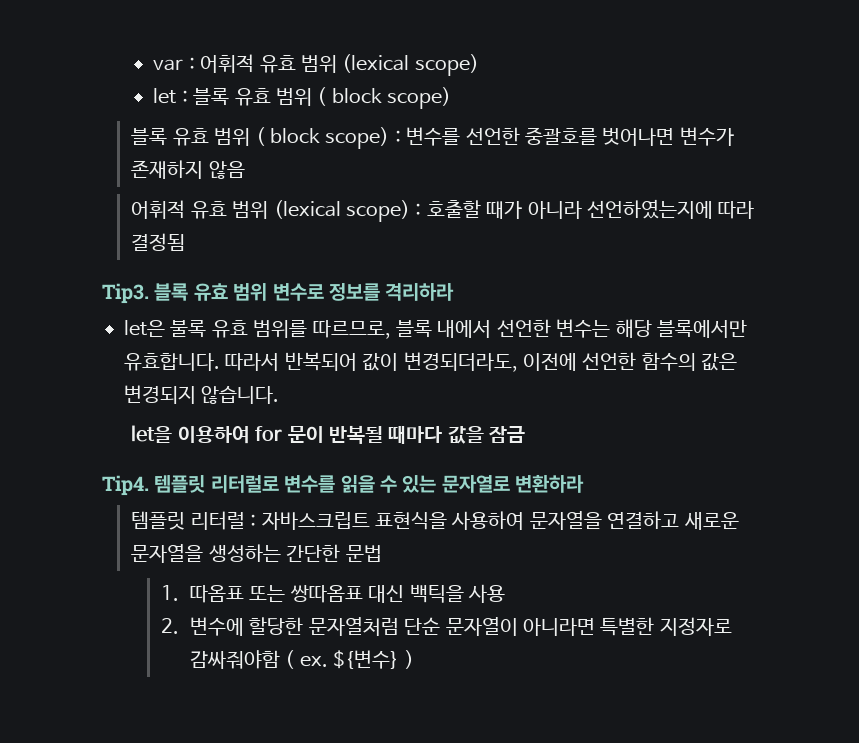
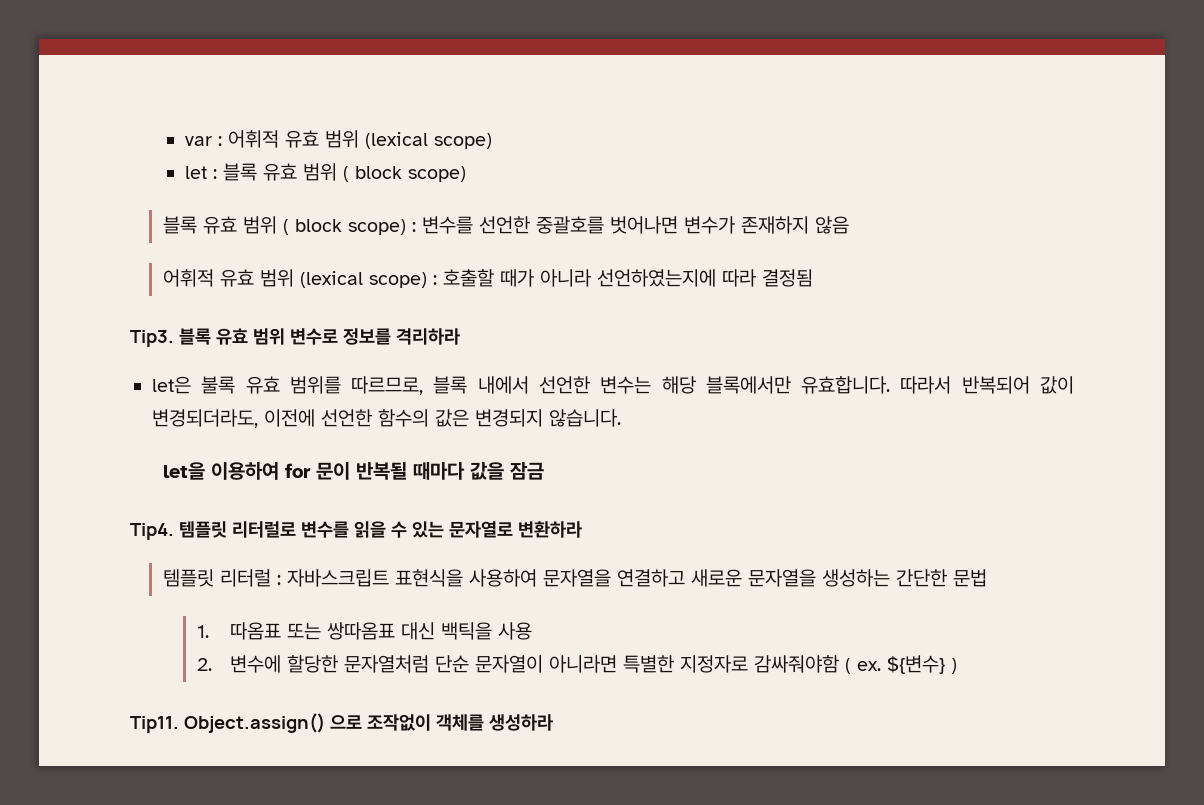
(414, 659) none -> [130,713,553,733] // Tip11. Object.assign() 으로 조작없이 객체를 생성하라

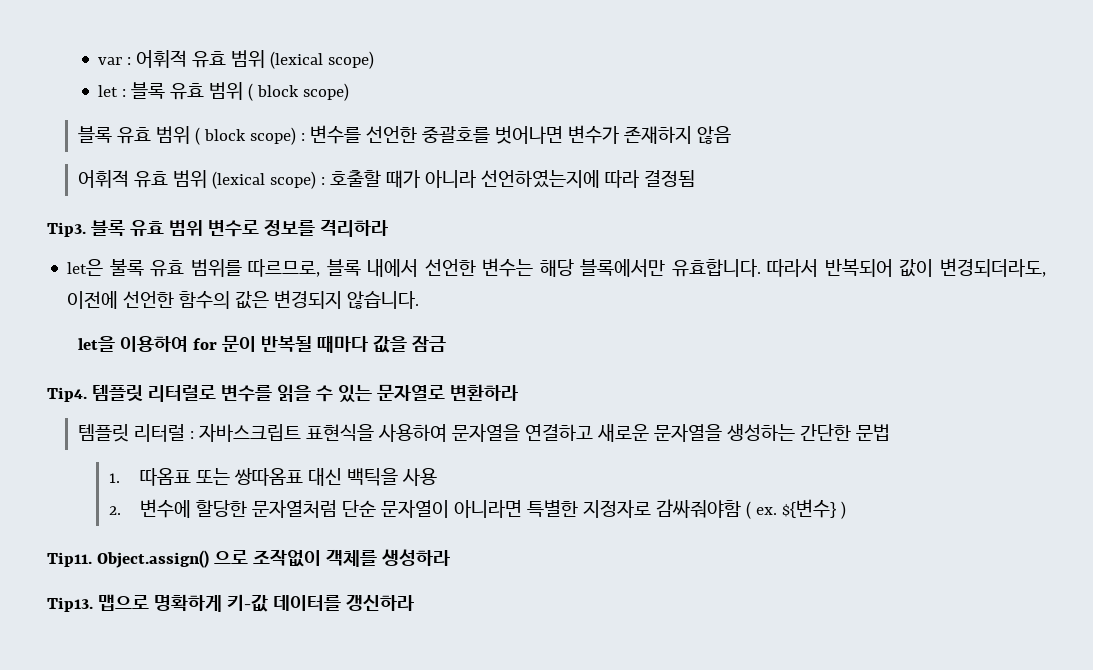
(553, 722) none -> [47,594,414,612] // Tip13. 맵으로 명확하게 키-값 데이터를 갱신하라

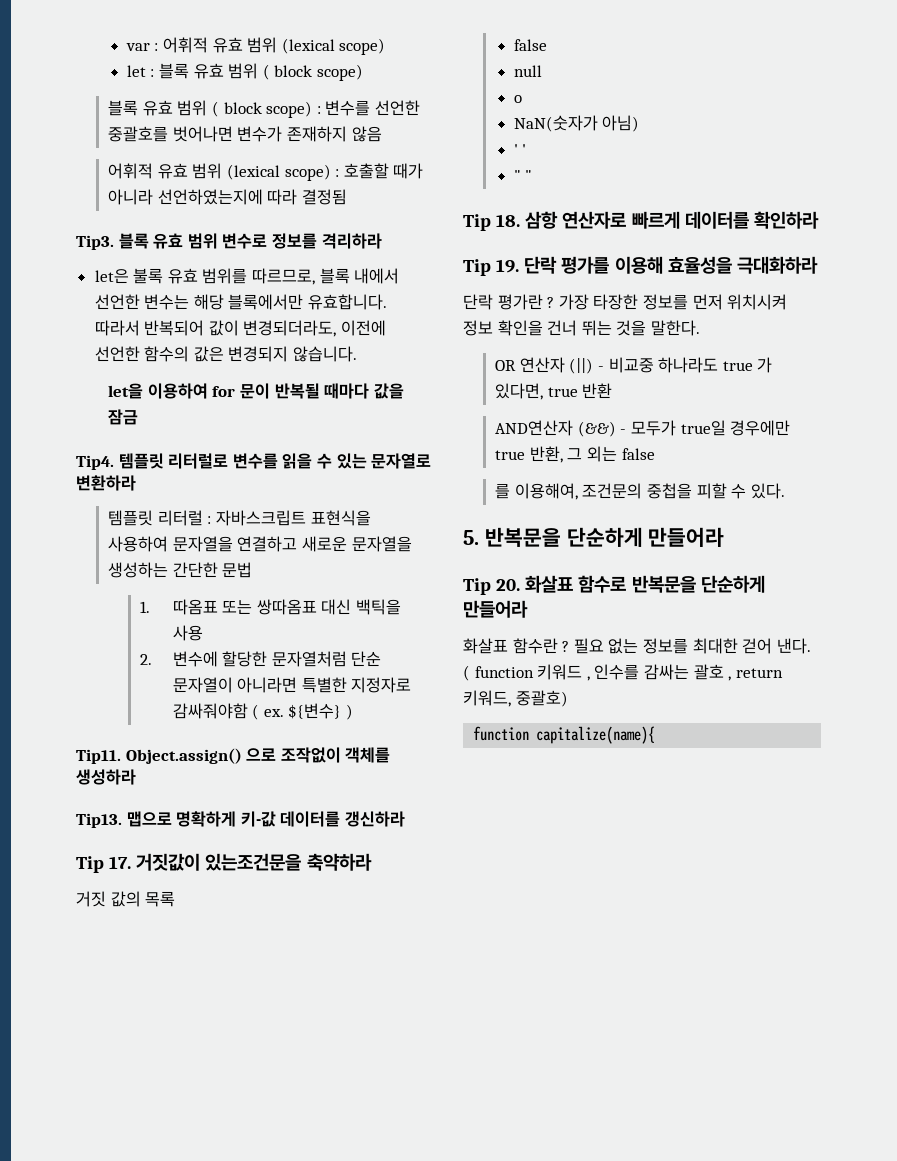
(414, 602) none -> [76,853,372,873] [76,891,176,907] [513,39,547,51] [513,65,542,77] [513,95,522,103] [513,115,640,132] [513,144,527,155] [513,170,533,181] [463,211,819,231] [463,256,818,276] [463,294,788,310] [463,320,700,336] [495,357,773,374] [495,383,613,400] [495,420,791,437] [495,446,655,463] [495,483,785,500] [463,527,725,547] [463,575,765,595] [463,600,528,618] [463,638,811,654] [463,664,783,681] [463,690,568,707] [473,726,656,744] // Tip 17. 거짓값이 있는조건문을 축약하라 // 거짓 값의 목록 // false // null // o // NaN(숫자가 아님) // ' ' // " " // Tip 18. 삼항 연산자로 빠르게 데이터를 확인하라 // Tip 19. 단락 평가를 이용해 효율성을 극대화하라 // 단락 평가란 ? 가장 타장한 정보를 먼저 위치시켜 정보 확인을 건너 뛰는 것을 말한다. // OR 연산자 (||) - 비교중 하나라도 true 가 있다면, true 반환 // AND연산자 (&&) - 모두가 true일 경우에만 true 반환, 그 외는 false // 를 이용해여, 조건문의 중첩을 피할 수 있다. // 5. 반복문을 단순하게 만들어라 // Tip 20. 화살표 함수로 반복문을 단순하게 만들어라 // 화살표 함수란 ? 필요 없는 정보를 최대한 걷어 낸다. ( function 키워드 , 인수를 감싸는 괄호 , return 키워드, 중괄호) // function capitalize(name){

